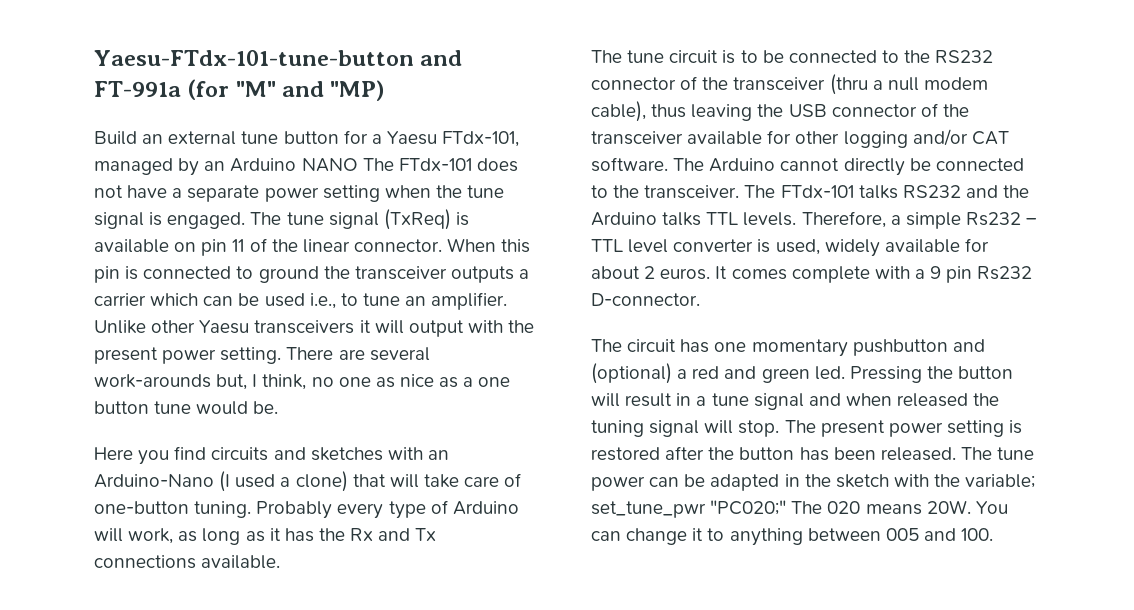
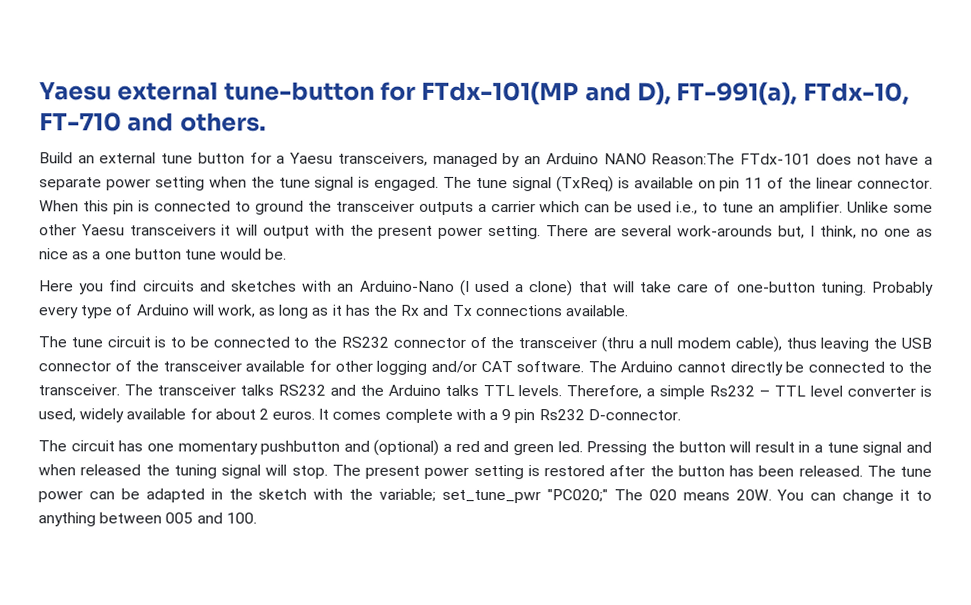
[94,50,463,66] [94,79,385,101] Yaesu-FTdx-101-tune-button and FT-991a (for "M" and "MP) -> [39,80,909,106] [39,112,266,132] Yaesu external tune-button for FTdx-101(MP and D), FT-991(a), FTdx-10, FT-710 and others.
[442,131,520,147] FTdx-101, -> [337,152,428,166] transceivers,
[362,158,394,171] The -> [651,153,736,165] Reason:The
(146, 327) none -> [893,204,934,213] some
[780,185,854,198] FTdx-101 -> [156,384,236,396] transceiver

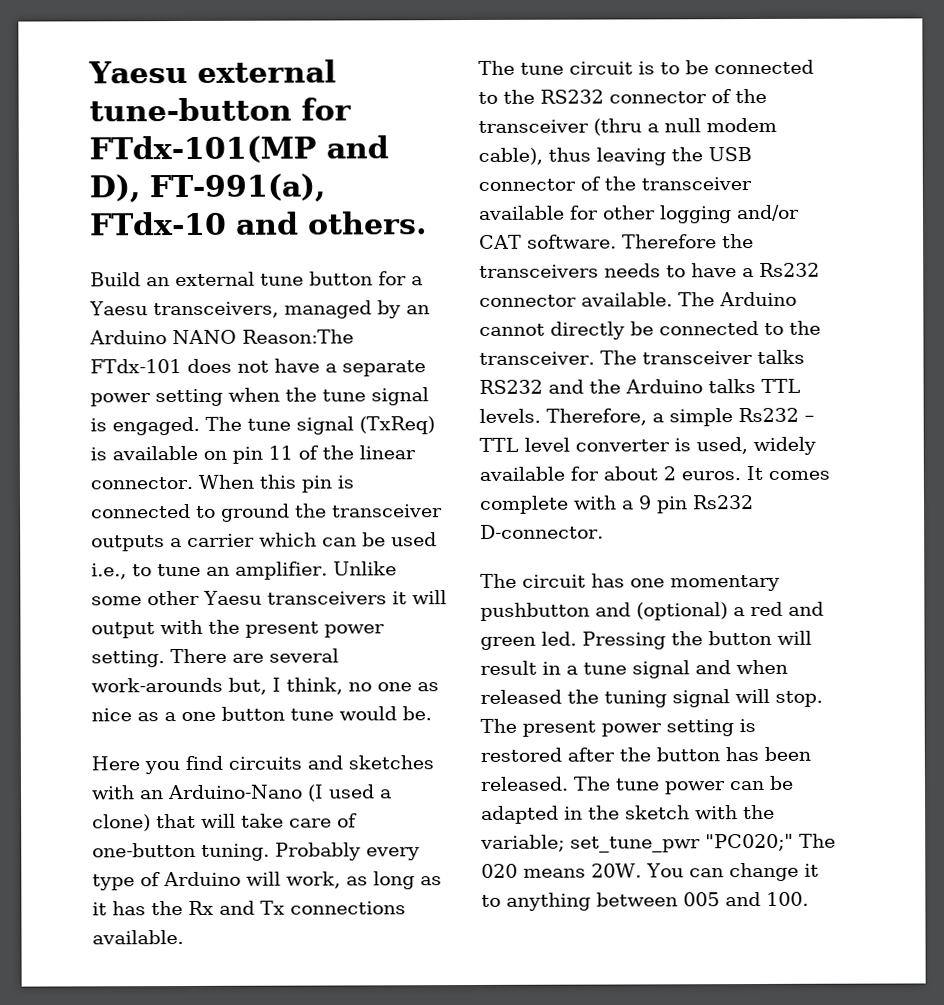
[802,82,909,106] [39,112,122,132] FTdx-10, FT-710 -> [89,211,227,236] FTdx-10
(585, 367) none -> [621,234,754,249] [479,262,820,278] [479,292,673,307] Therefore the transceivers needs to have a Rs232 connector available.

